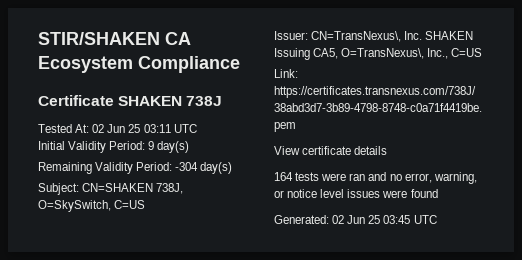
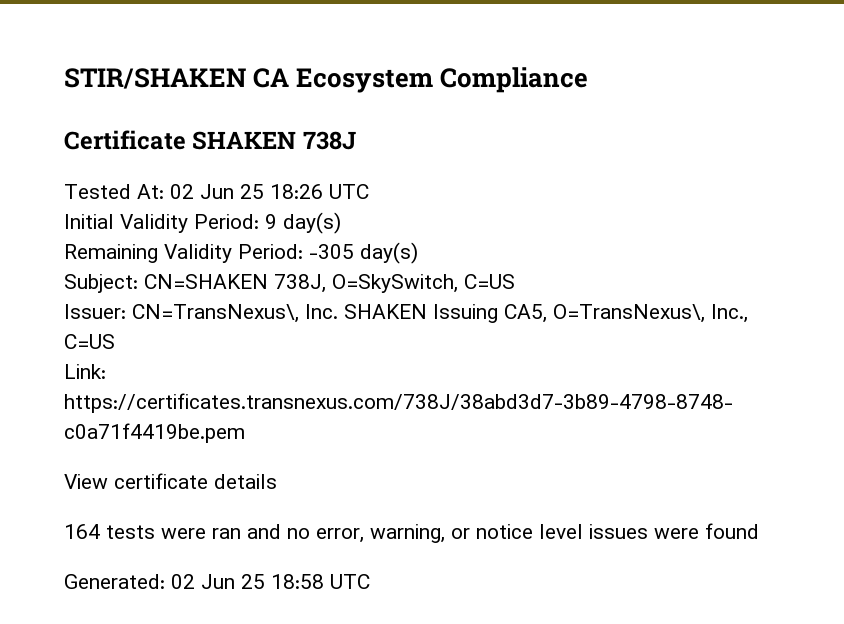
[143,124,171,133] 03:11 -> [270,184,323,199] 18:26
[175,162,199,171] -304 -> [309,244,354,259] -305
[383,215,411,224] 03:45 -> [271,574,324,589] 18:58

